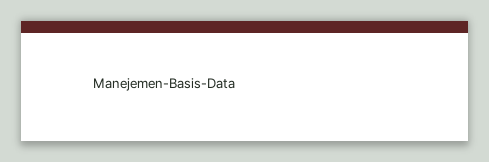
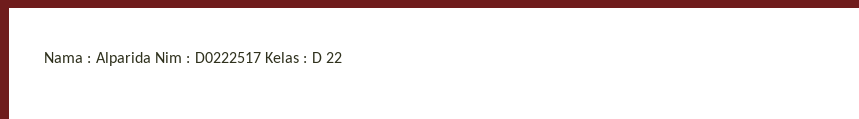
[93,78,235,91] Manejemen-Basis-Data -> [44,52,342,66] Nama : Alparida Nim : D0222517 Kelas : D 22

